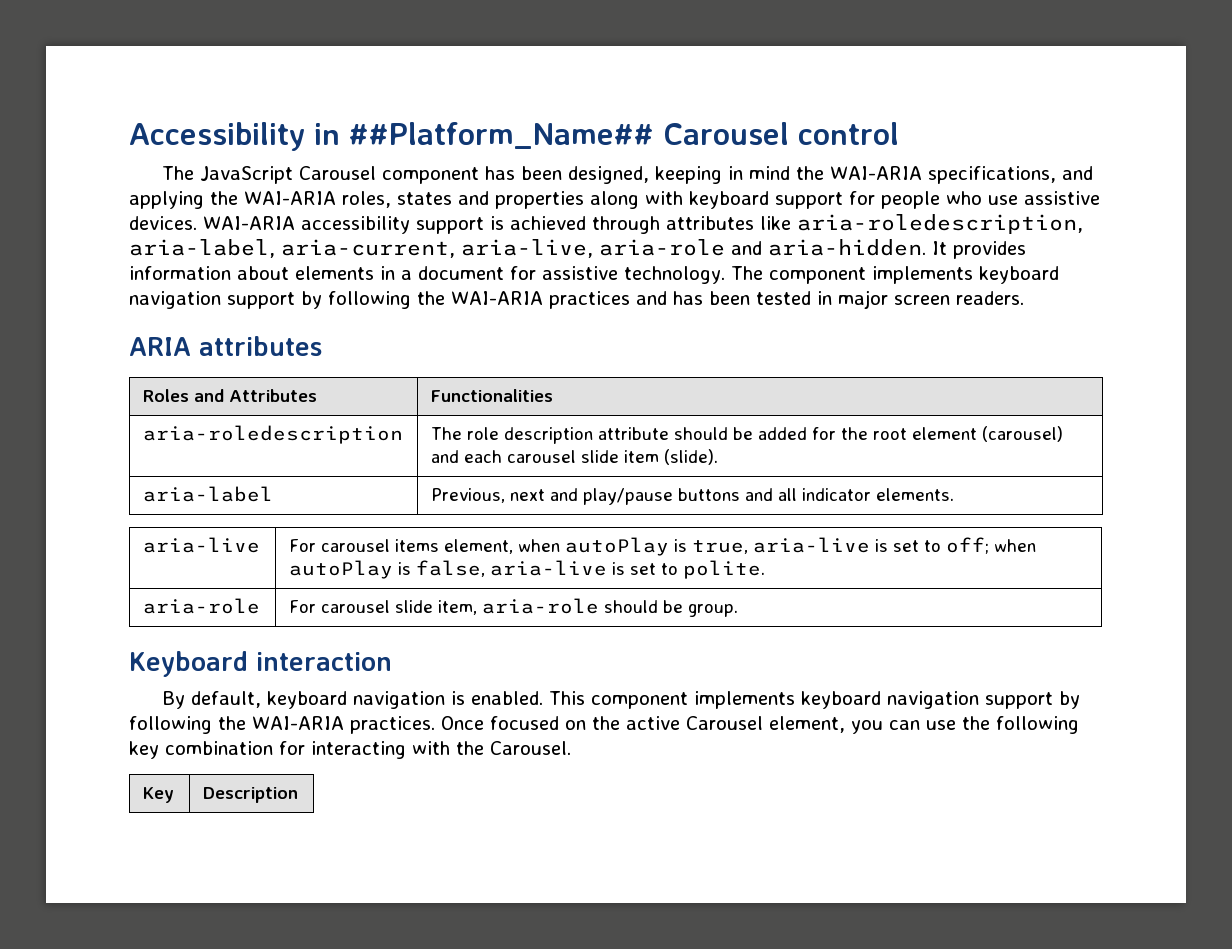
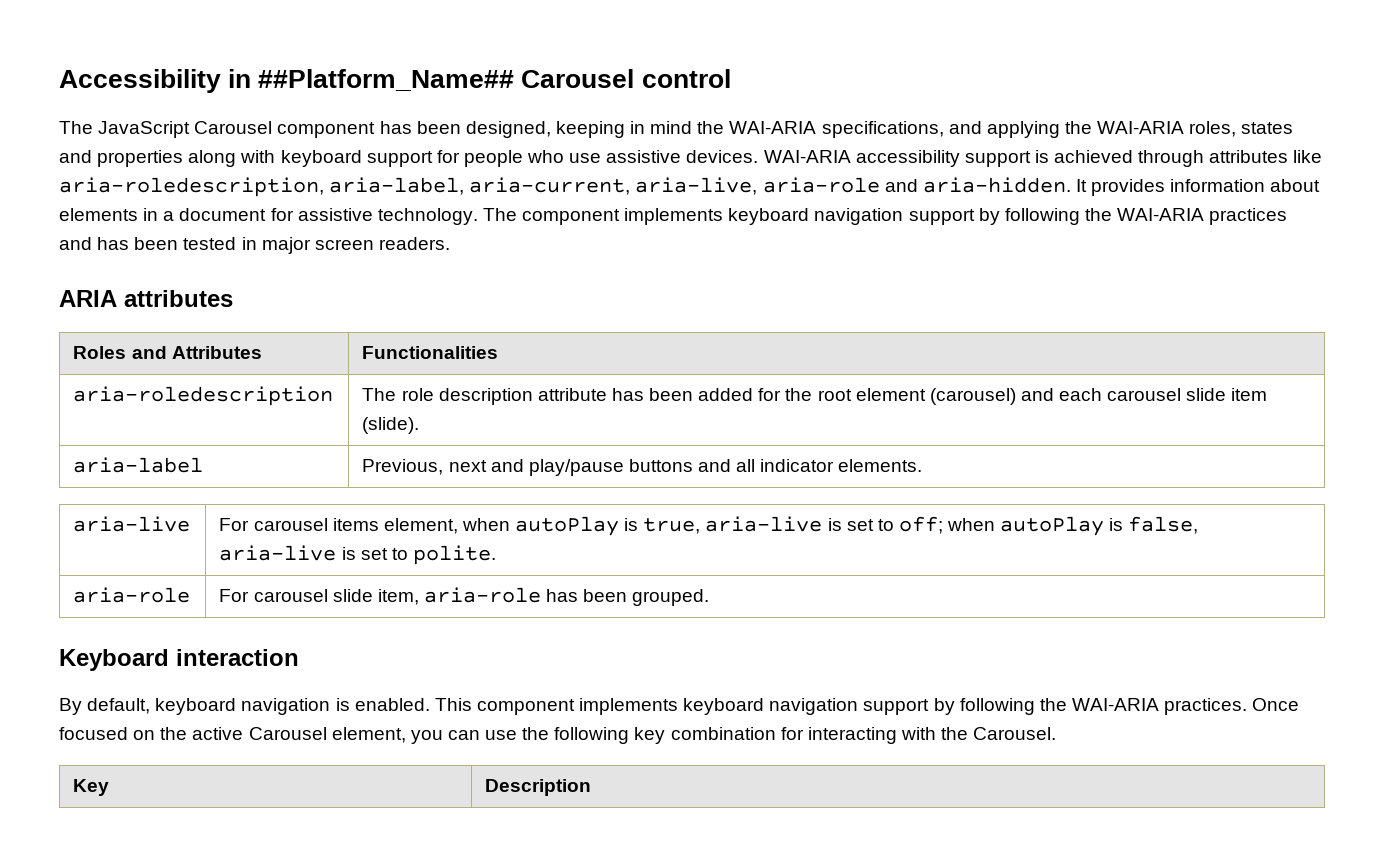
[674,427,754,440] should be -> [611,388,694,401] has been
[604,600,739,617] should be group. -> [546,589,710,606] has been grouped.

